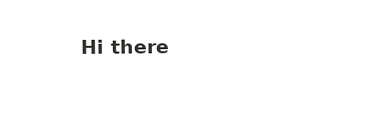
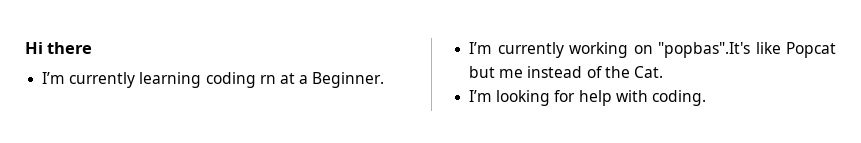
(169, 46) none -> [42,72,385,88] [469,42,836,58] [469,66,663,78] [469,90,706,106] // I’m currently learning coding rn at a Beginner. // I’m currently working on "popbas".It's like Popcat but me instead of the Cat. // I’m looking for help with coding.

